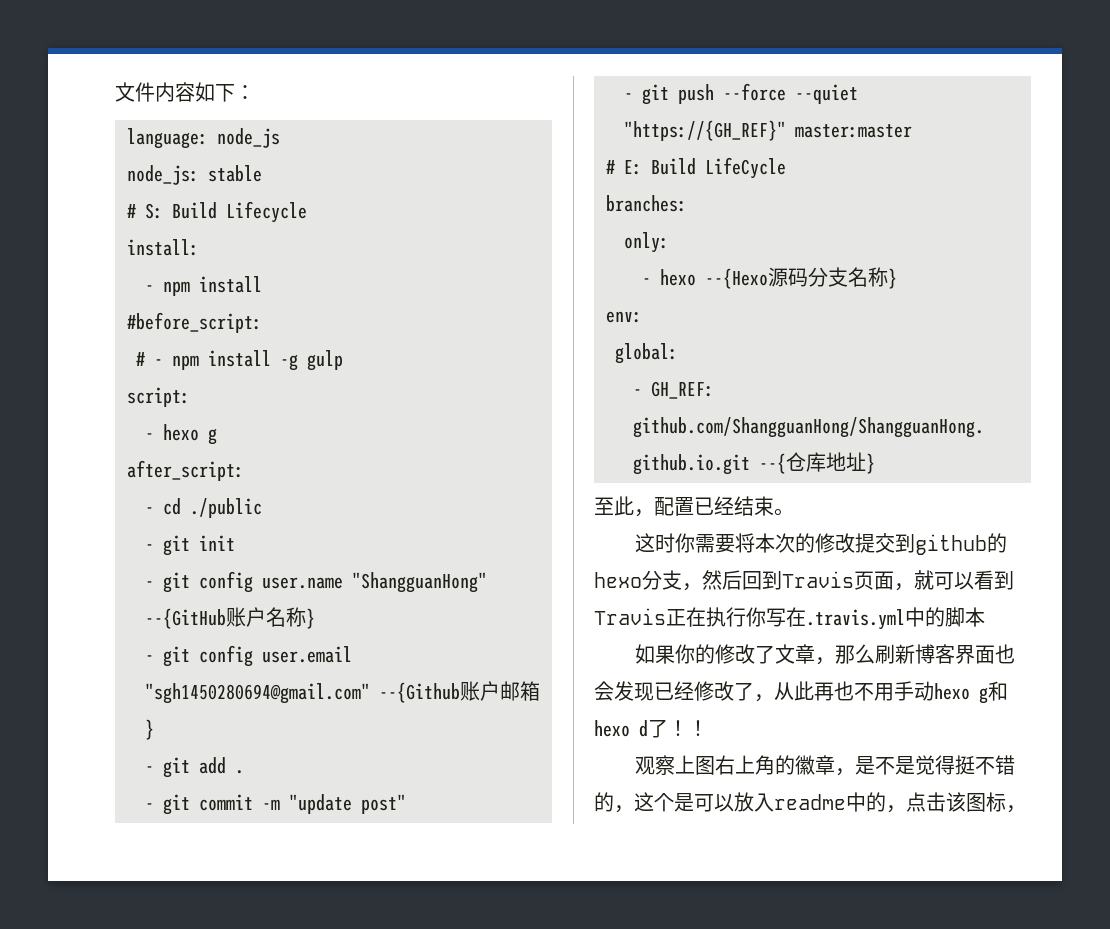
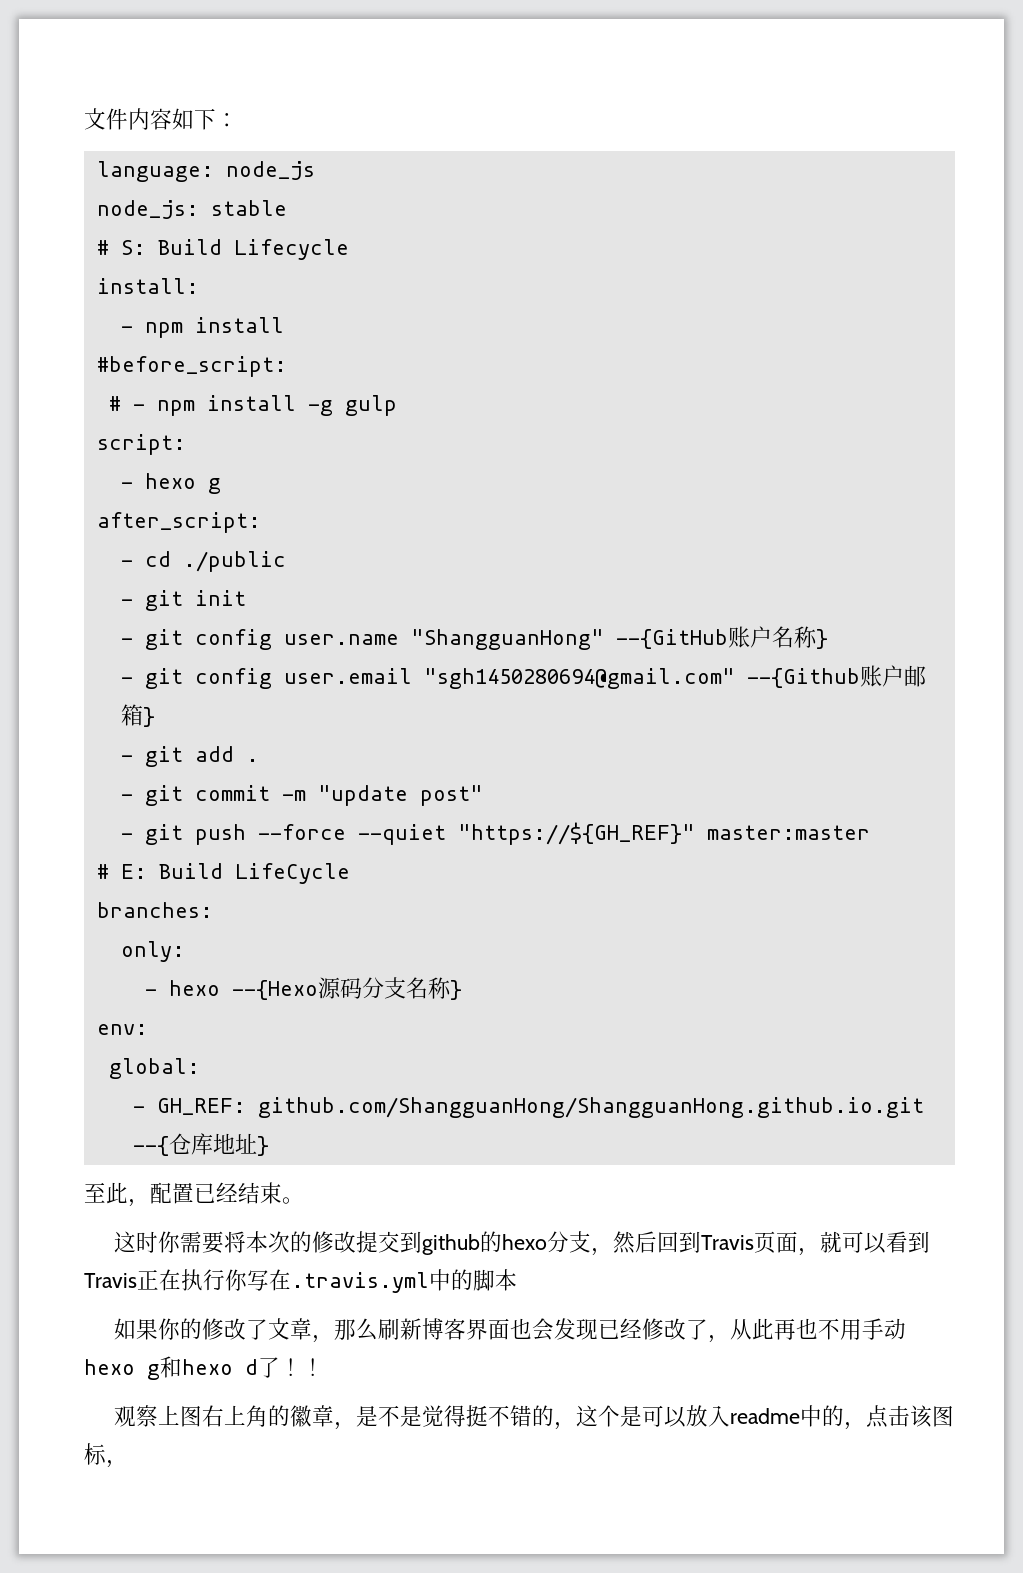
[624,120,786,141] "https://{GH_REF}" -> [457,822,695,845] "https://${GH_REF}"

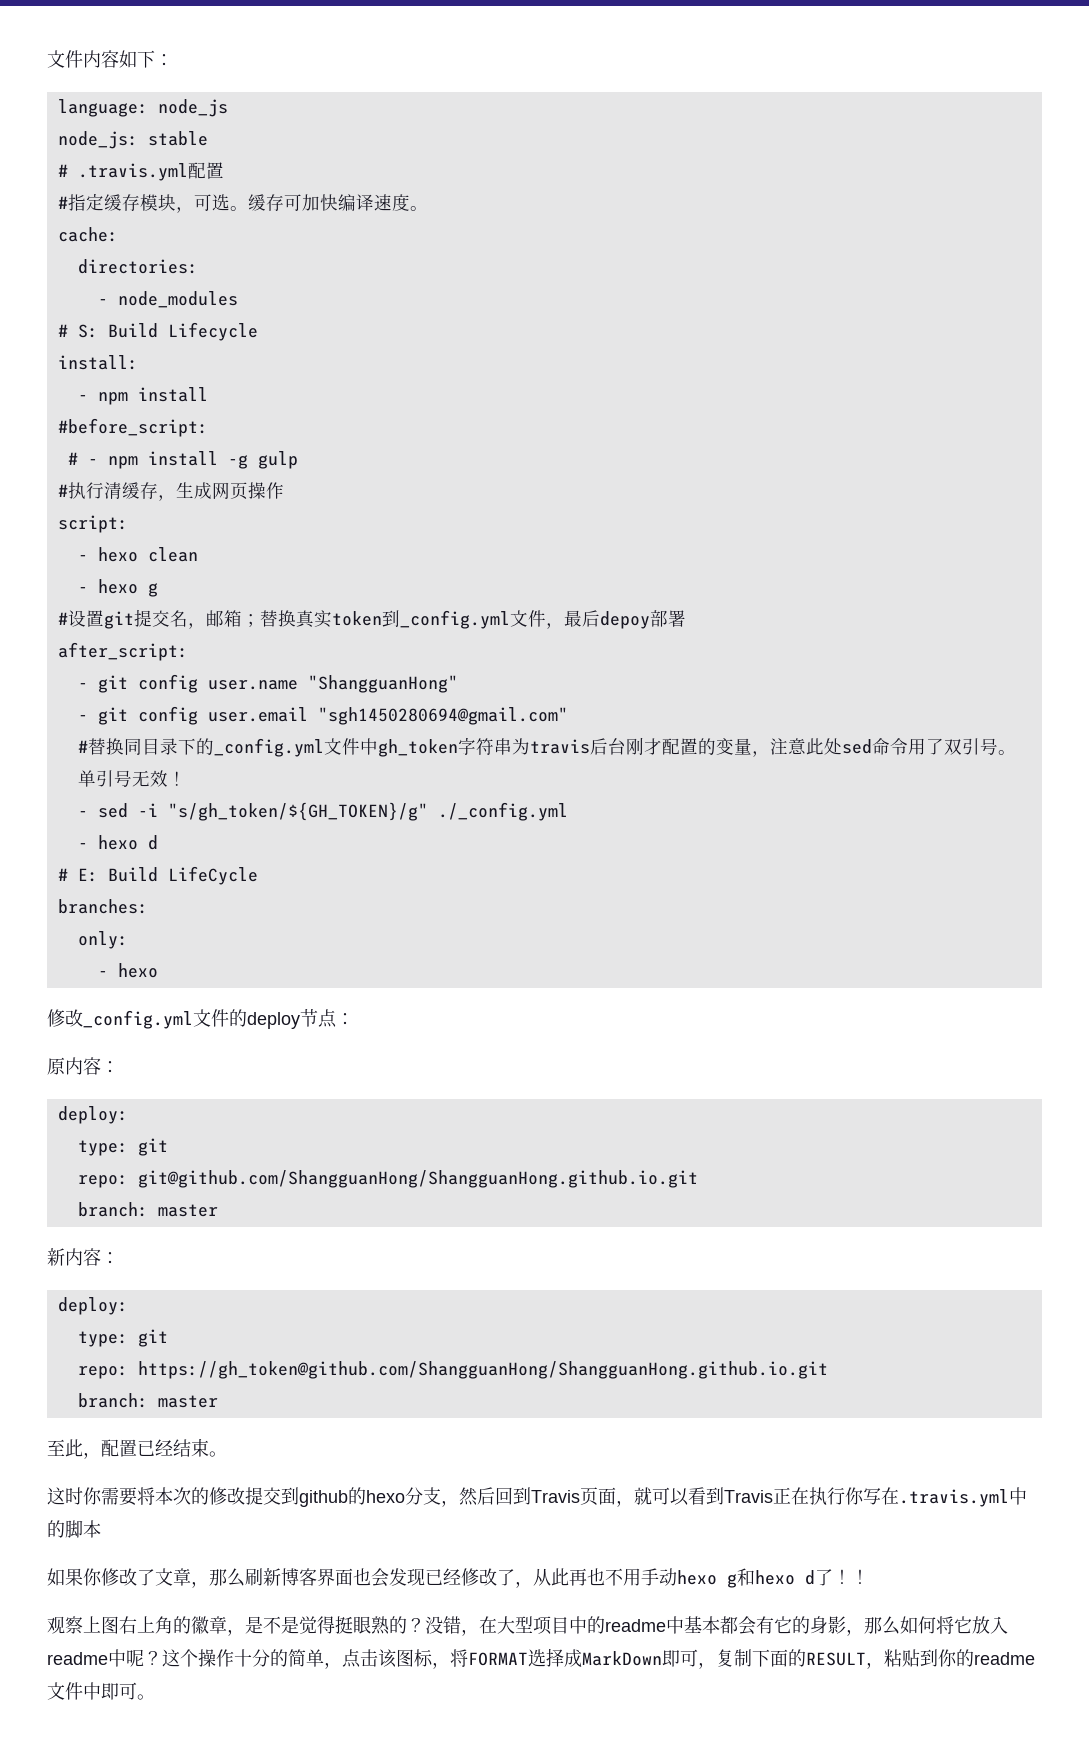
(287, 208) none -> [57,162,224,181] [57,193,428,213] [57,227,118,242] [77,259,198,274] [97,291,238,308] // # .travis.yml配置 // #指定缓存模块，可选。缓存可加快编译速度。 // cache: // directories: // - node_modules
[96,434,186,455] [120,473,221,494] [96,512,261,533] [120,551,286,572] [120,590,246,611] script: // - hexo g // after_script: // - cd ./public // - git init -> [57,482,284,501] [57,515,128,533] [77,547,198,562] [77,579,158,597] [57,609,686,629] [57,642,188,661] #执行清缓存，生成网页操作 // script: // - hexo clean // - hexo g // #设置git提交名，邮箱；替换真实token到_config.yml文件，最后depoy部署 // after_script:
[615,626,828,649] --{GitHub账户名称} -> (458, 684) none
[746,665,926,688] [120,704,155,727] [120,746,259,767] [120,785,483,806] [120,822,870,845] --{Github账户邮箱} // - git add . // - git commit -m "update post" // - git push --force --quiet "https://${GH_REF}" master:master -> [77,737,1016,757] [77,770,186,787] [77,802,568,821] [77,835,158,850] // #替换同目录下的_config.yml文件中gh_token字符串为travis后台刚才配置的变量，注意此处sed命令用了双引号。单引号无效！ // - sed -i "s/gh_token/${GH_TOKEN}/g" ./_config.yml // - hexo d
[231,977,462,1000] [96,1024,148,1035] [108,1058,200,1079] [132,1097,924,1118] [132,1133,269,1156] --{Hexo源码分支名称} // env: // global: // - GH_REF: github.com/ShangguanHong/ShangguanHong.github.io.git --{仓库地址} -> [47,1009,354,1029] [47,1057,119,1075] [57,1106,128,1124] [77,1138,168,1156] [77,1170,698,1188] [77,1202,218,1217] [47,1248,119,1266] [57,1297,128,1315] [77,1329,168,1347] [77,1361,828,1379] [77,1393,218,1408] // 修改_config.yml文件的deploy节点： // 原内容： // deploy: // type: git // repo: git@github.com/ShangguanHong/ShangguanHong.github.io.git // branch: master // 新内容： // deploy: // type: git // repo: https://gh_token@github.com/ShangguanHong/ShangguanHong.github.io.git // branch: master
[179,1318,202,1339] 的 -> (102, 1577) none
[487,1405,954,1430] [84,1443,128,1468] 不错的，这个是可以放入readme中的，点击该图标， -> [353,1616,1008,1636] [47,1648,1035,1669] [47,1682,155,1700] 眼熟的？没错，在大型项目中的readme中基本都会有它的身影，那么如何将它放入readme中呢？这个操作十分的简单，点击该图标，将FORMAT选择成MarkDown即可，复制下面的RESULT，粘贴到你的readme文件中即可。

